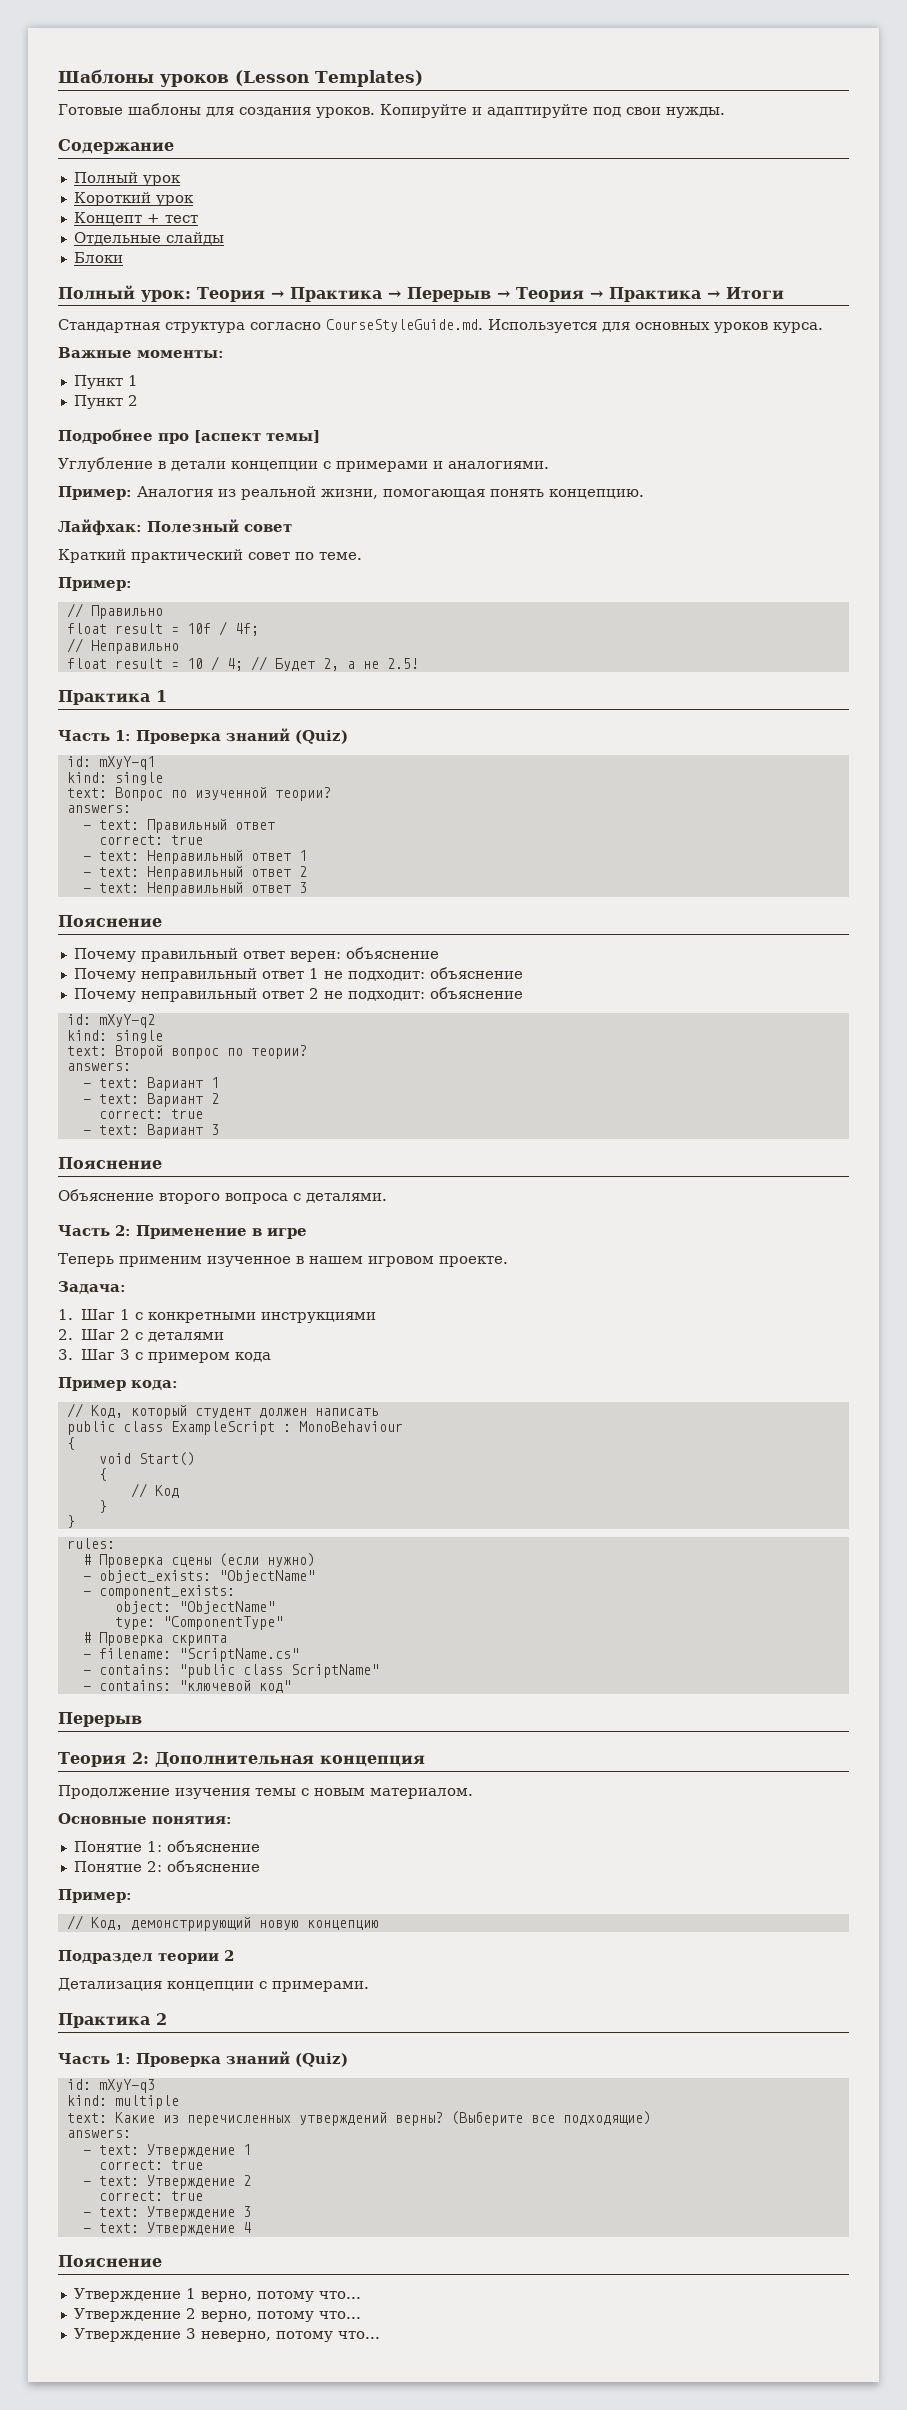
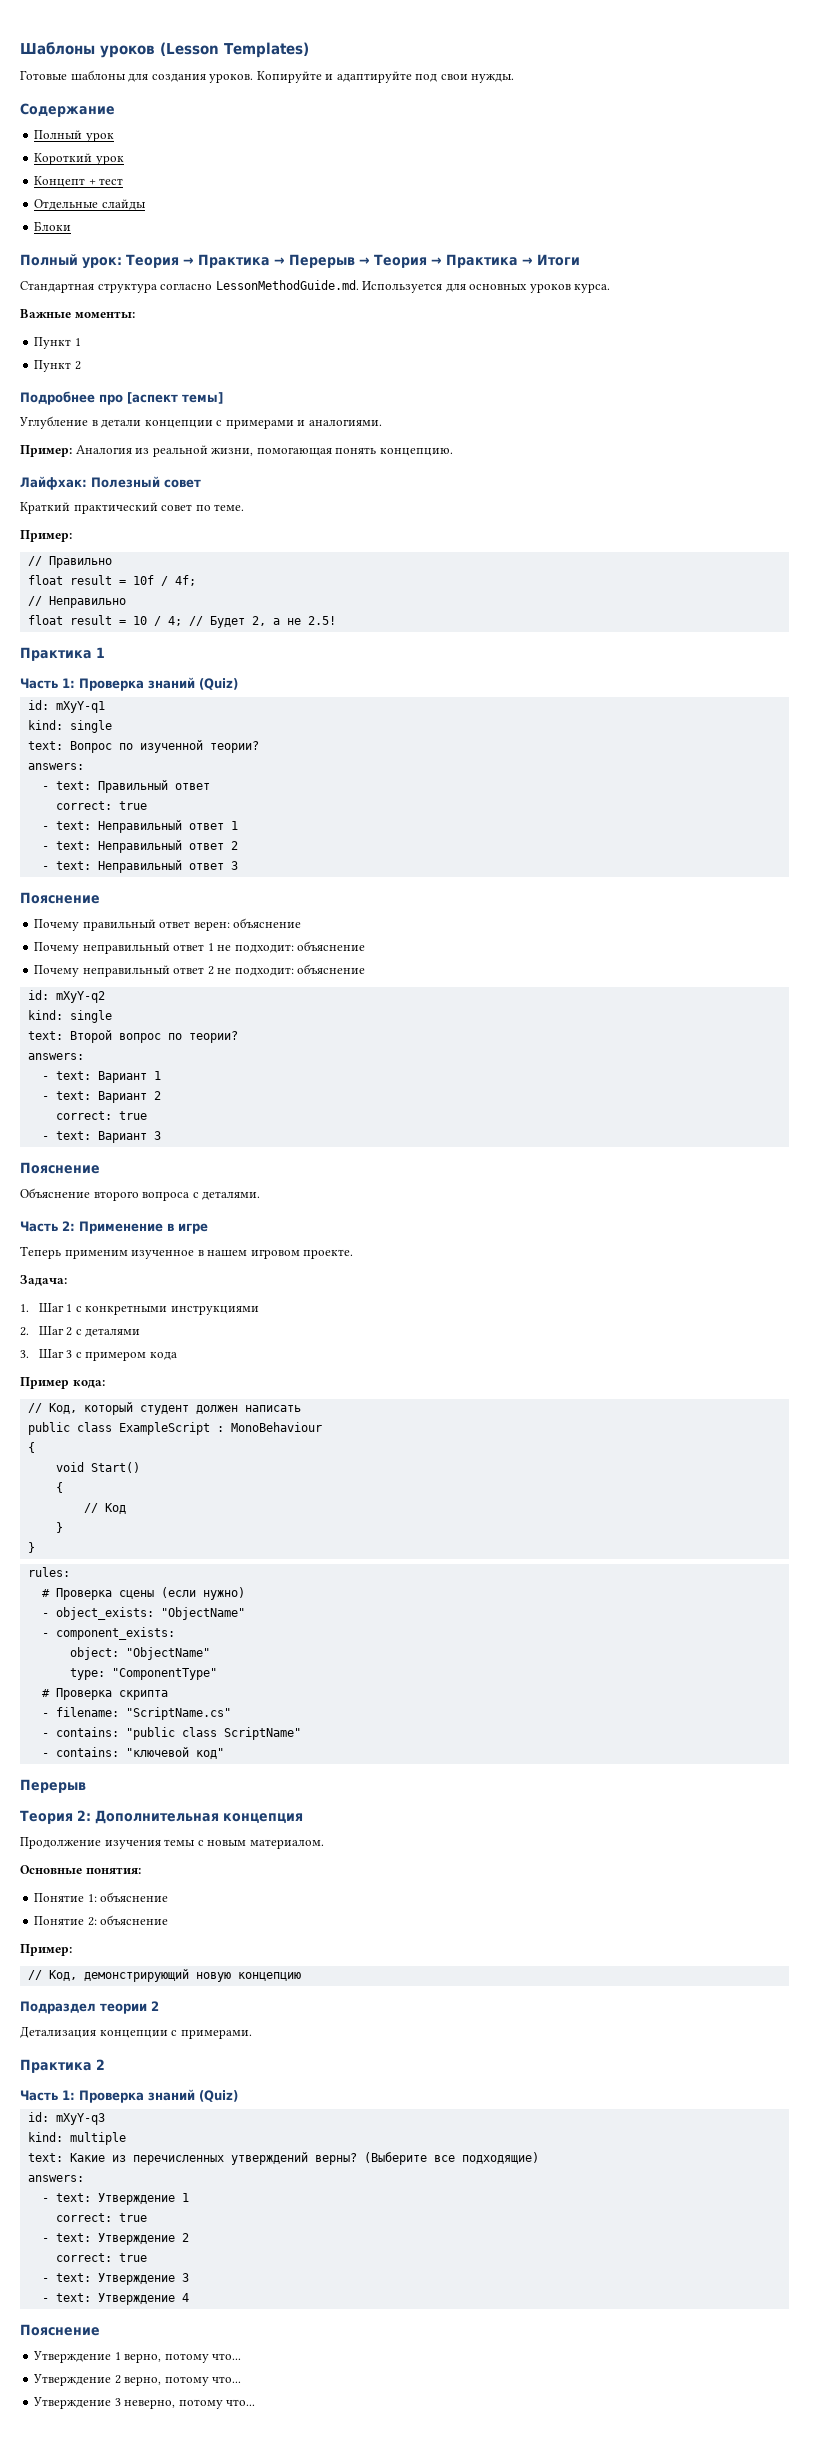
[326,319,483,332] CourseStyleGuide.md. -> [215,280,359,290] LessonMethodGuide.md.

